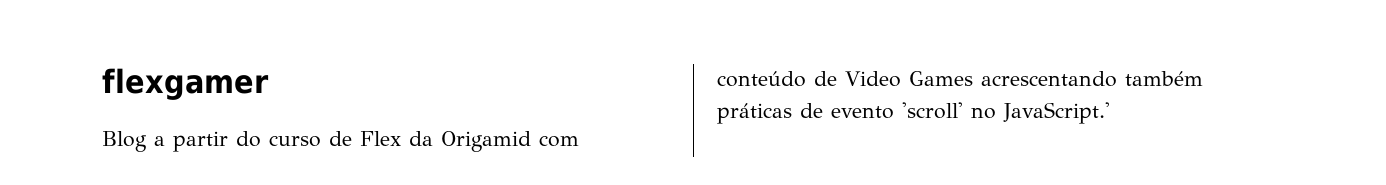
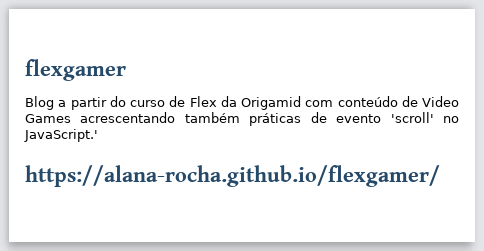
(1110, 113) none -> [25,165,440,187] // https://alana-rocha.github.io/flexgamer/

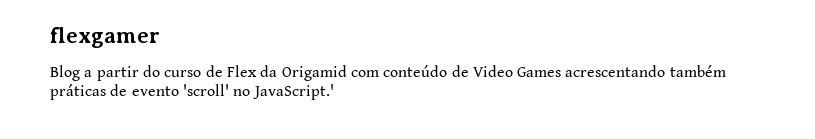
[25,165,440,187] // https://alana-rocha.github.io/flexgamer/ -> (334, 92) none

